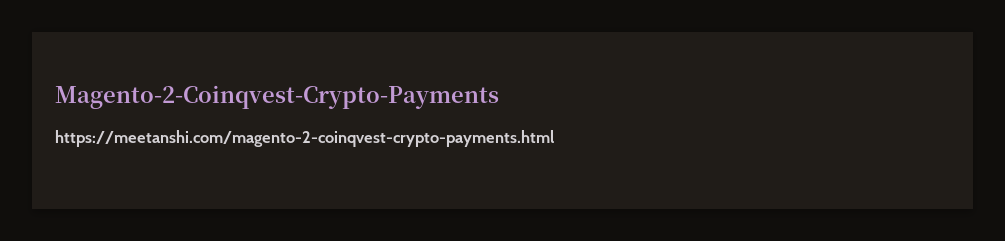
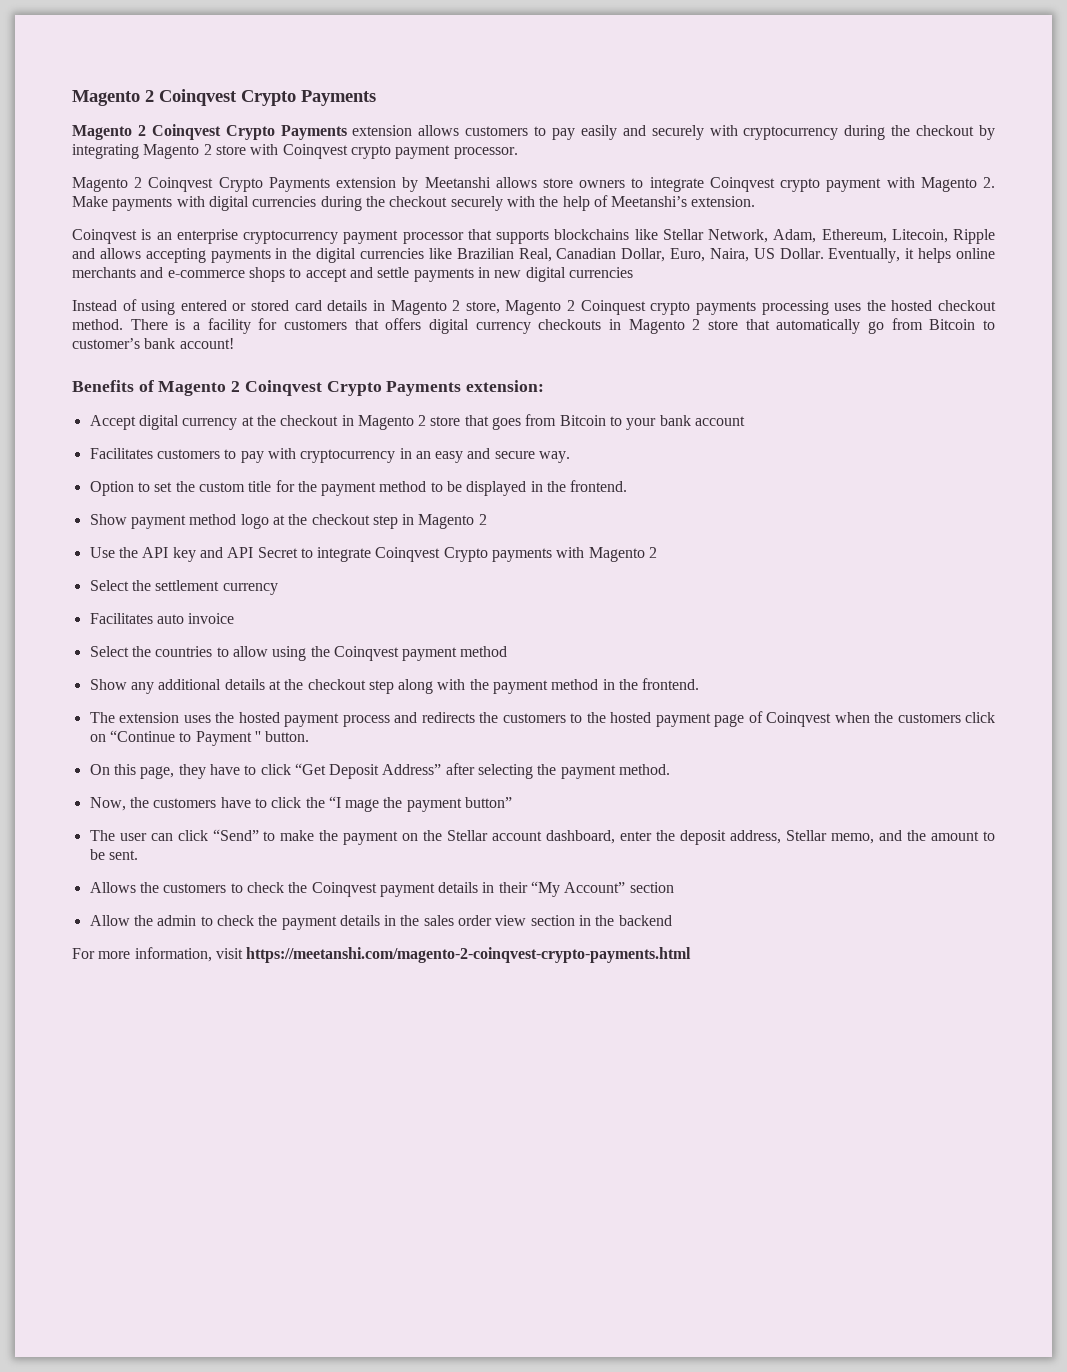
[55,85,499,109] Magento-2-Coinqvest-Crypto-Payments // -> [72,89,376,106] [72,124,996,140] [72,144,518,159] [72,177,995,192] [72,195,756,211] [72,229,995,244] [72,248,996,263] [72,267,633,282] [72,299,996,315] [72,318,995,334] [72,338,234,349] [72,380,545,396] [89,414,746,430] [89,448,571,463] [89,480,628,496] [89,514,487,529] [89,547,658,562] [89,580,278,595] [89,613,235,624] [89,646,508,661] [89,678,700,694] [89,711,995,727] [89,730,310,746] [89,763,671,779] [89,796,513,812] [89,829,995,845] [89,849,138,860] [89,881,674,897] [89,915,672,930] [72,947,243,962] Magento 2 Coinqvest Crypto Payments // Magento 2 Coinqvest Crypto Payments extension allows customers to pay easily and securely with cryptocurrency during the checkout by integrating Magento 2 store with Coinqvest crypto payment processor. // Magento 2 Coinqvest Crypto Payments extension by Meetanshi allows store owners to integrate Coinqvest crypto payment with Magento 2. Make payments with digital currencies during the checkout securely with the help of Meetanshi’s extension. // Coinqvest is an enterprise cryptocurrency payment processor that supports blockchains like Stellar Network, Adam, Ethereum, Litecoin, Ripple and allows accepting payments in the digital currencies like Brazilian Real, Canadian Dollar, Euro, Naira, US Dollar. Eventually, it helps online merchants and e-commerce shops to accept and settle payments in new digital currencies // Instead of using entered or stored card details in Magento 2 store, Magento 2 Coinquest crypto payments processing uses the hosted checkout method. There is a facility for customers that offers digital currency checkouts in Magento 2 store that automatically go from Bitcoin to customer’s bank account! // Benefits of Magento 2 Coinqvest Crypto Payments extension: // Accept digital currency at the checkout in Magento 2 store that goes from Bitcoin to your bank account // Facilitates customers to pay with cryptocurrency in an easy and secure way. // Option to set the custom title for the payment method to be displayed in the frontend. // Show payment method logo at the checkout step in Magento 2 // Use the API key and API Secret to integrate Coinqvest Crypto payments with Magento 2 // Select the settlement currency // Facilitates auto invoice // Select the countries to allow using the Coinqvest payment method // Show any additional details at the checkout step along with the payment method in the frontend. // The extension uses the hosted payment process and redirects the customers to the hosted payment page of Coinqvest when the customers click on “Continue to Payment '' button. // On this page, they have to click “Get Deposit Address” after selecting the payment method. // Now, the customers have to click the “I mage the payment button” // The user can click “Send” to make the payment on the Stellar account dashboard, enter the deposit address, Stellar memo, and the amount to be sent. // Allows the customers to check the Coinqvest payment details in their “My Account” section // Allow the admin to check the payment details in the sales order view section in the backend // For more information, visit

